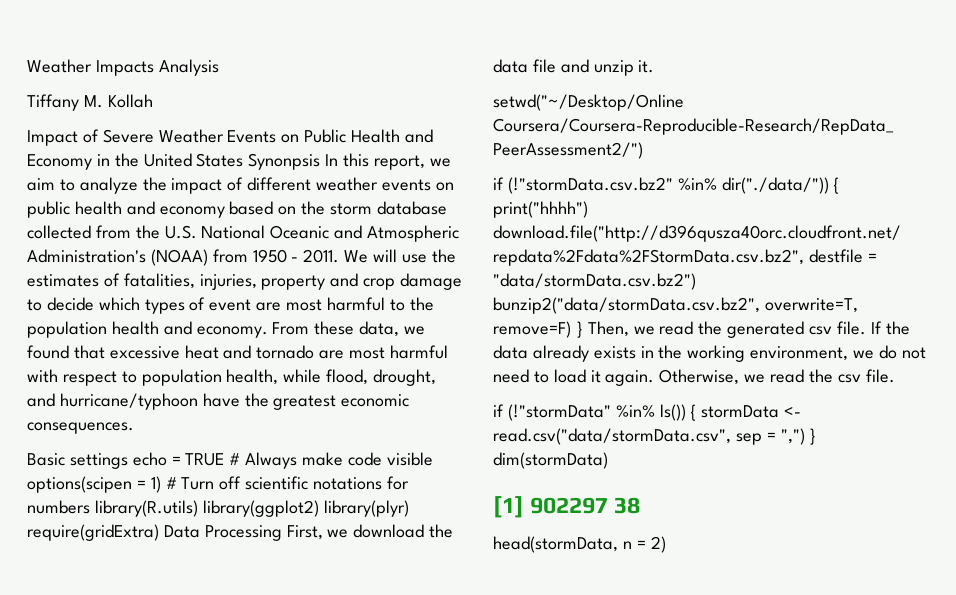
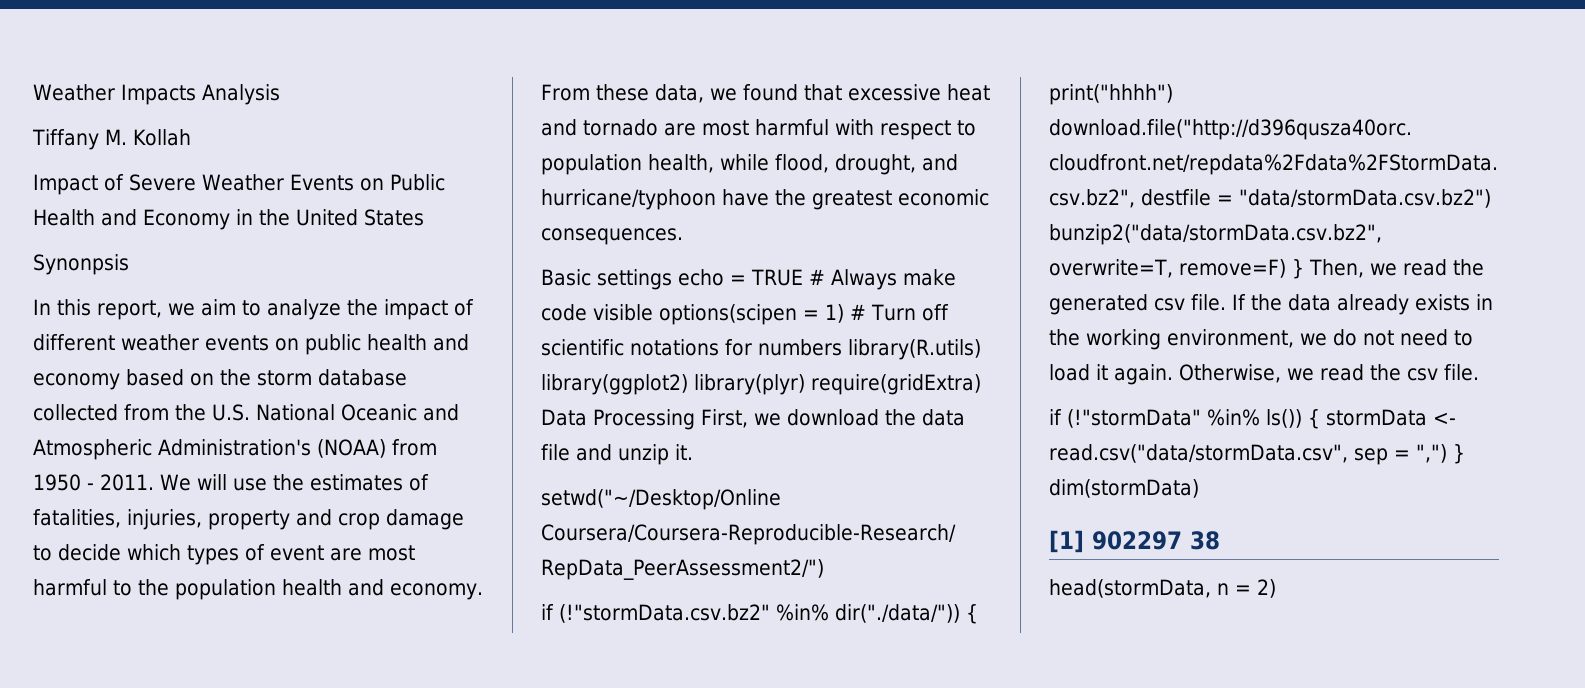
(244, 160) none -> (424, 217) //
(321, 161) none -> (129, 264) //

